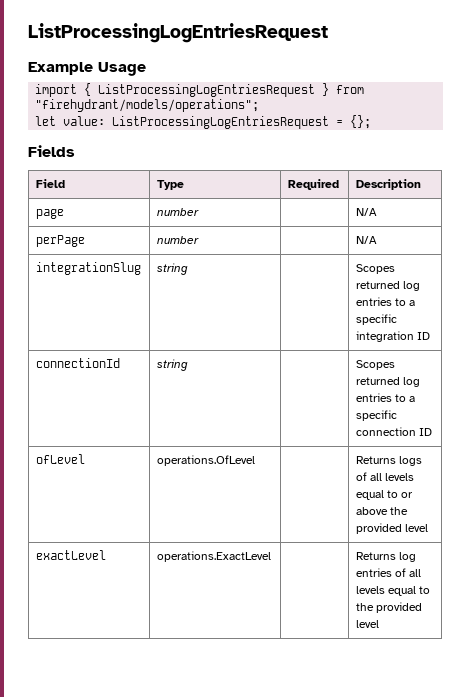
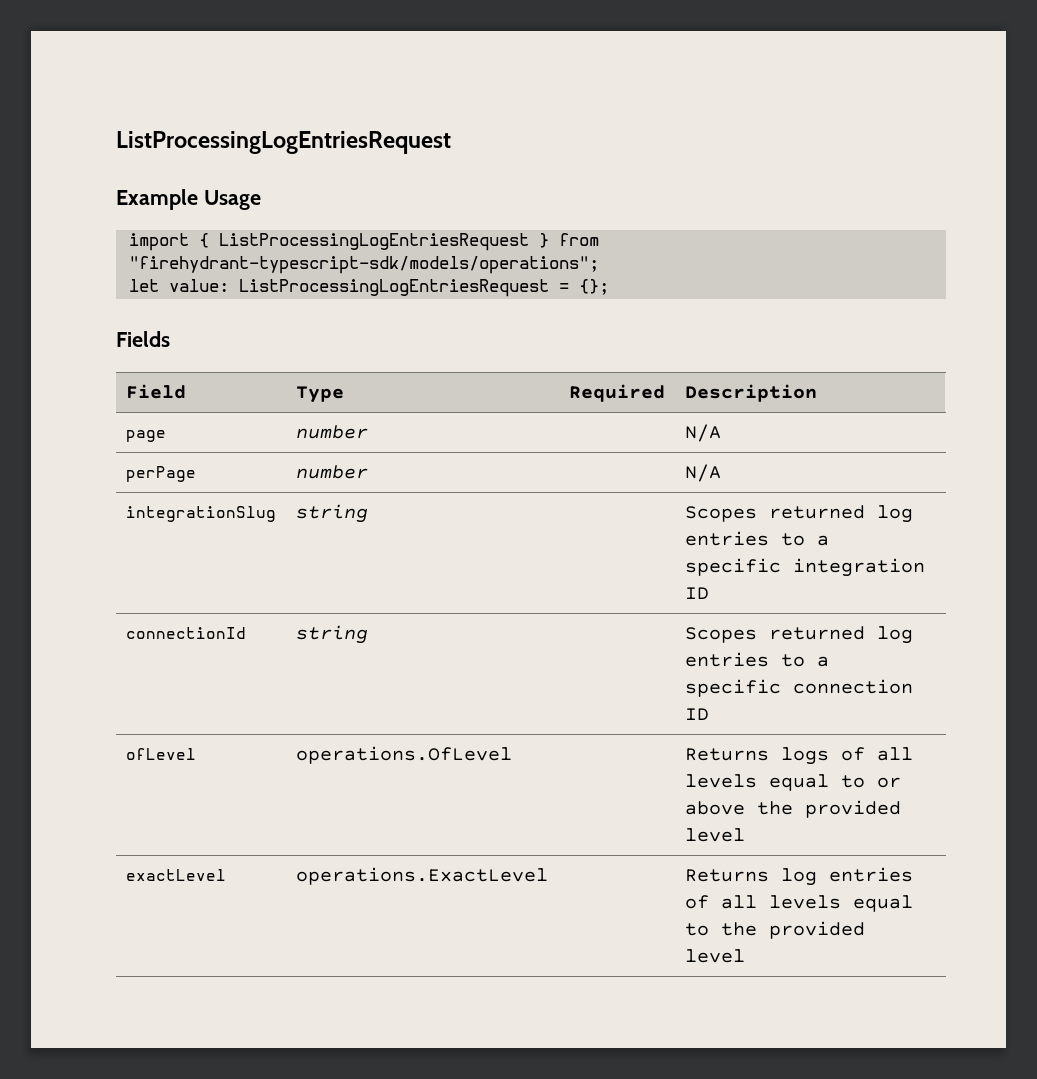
[35,99,260,112] "firehydrant/models/operations"; -> [129,256,600,274] "firehydrant-typescript-sdk/models/operations";

